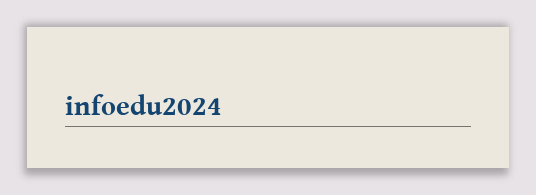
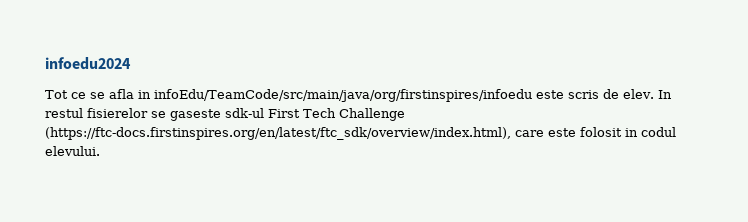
(222, 104) none -> [45,89,672,102] [45,108,405,121] [45,127,676,140] [45,146,100,156] // Tot ce se afla in infoEdu/TeamCode/src/main/java/org/firstinspires/infoedu este scris de elev. In restul fisierelor se gaseste sdk-ul First Tech Challenge (https://ftc-docs.firstinspires.org/en/latest/ftc_sdk/overview/index.html), care este folosit in codul elevului.

